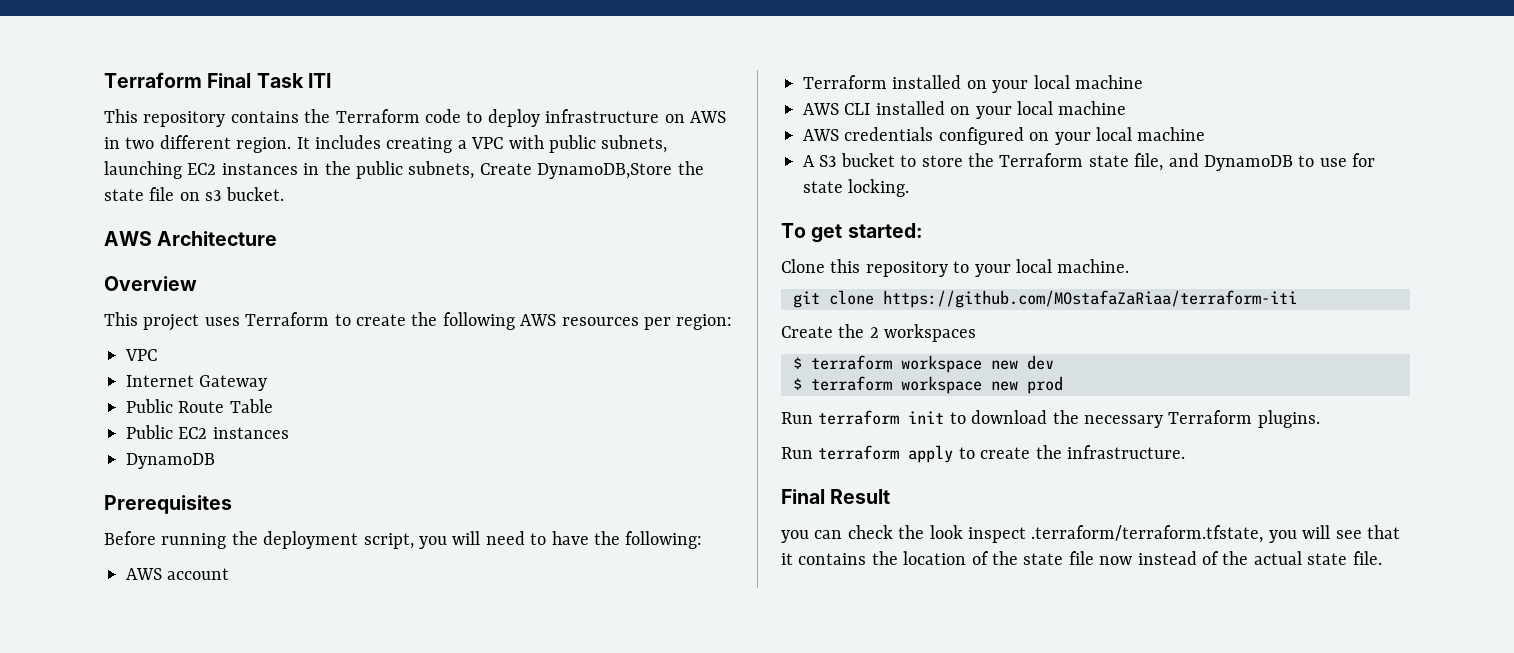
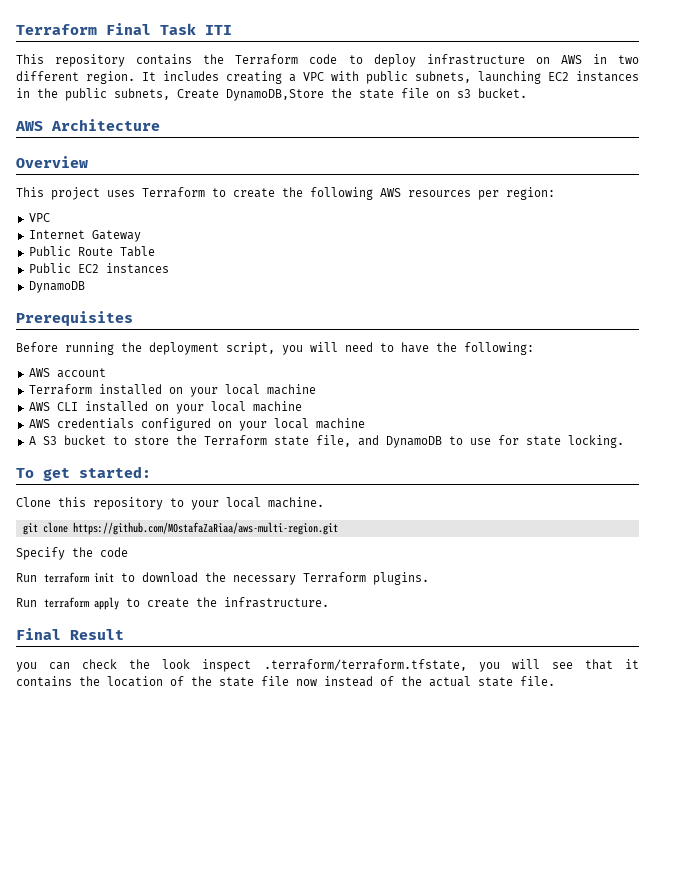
[883,290,1297,308] [781,324,977,342] [793,355,1054,373] [793,376,1063,394] https://github.com/MOstafaZaRiaa/terraform-iti // Create the 2 workspaces // $ terraform workspace new dev // $ terraform workspace new prod -> [72,522,338,535] [16,547,128,560] https://github.com/MOstafaZaRiaa/aws-multi-region.git // Specify the code

